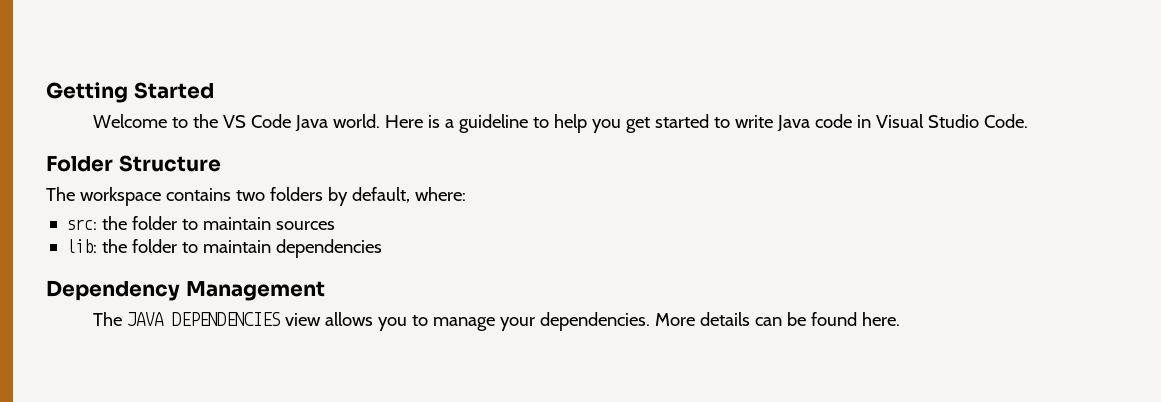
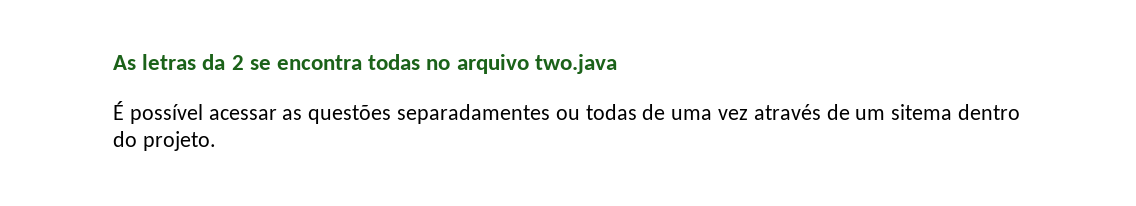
[46,82,214,103] [92,114,1028,133] [46,155,221,172] [46,187,466,206] [66,216,336,230] [66,239,383,258] [46,280,325,301] [92,312,900,331] Getting Started // Welcome to the VS Code Java world. Here is a guideline to help you get started to write Java code in Visual Studio Code. // Folder Structure // The workspace contains two folders by default, where: // src: the folder to maintain sources // lib: the folder to maintain dependencies // Dependency Management // The JAVA DEPENDENCIES view allows you to manage your dependencies. More details can be found here. -> [113,54,617,74] [113,101,1021,124] [113,131,216,151] As letras da 2 se encontra todas no arquivo two.java // É possível acessar as questões separadamentes ou todas de uma vez através de um sitema dentro do projeto.

